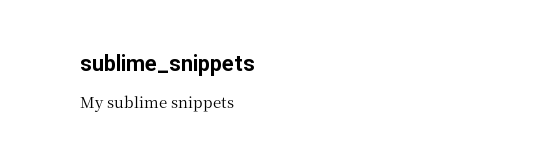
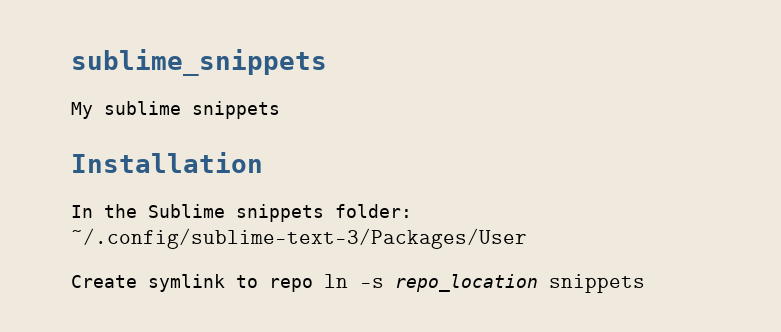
(235, 104) none -> [71,152,263,173] [71,204,412,222] [71,228,527,249] [71,274,645,293] // Installation // In the Sublime snippets folder: ~/.config/sublime-text-3/Packages/User // Create symlink to repo ln -s repo_location snippets

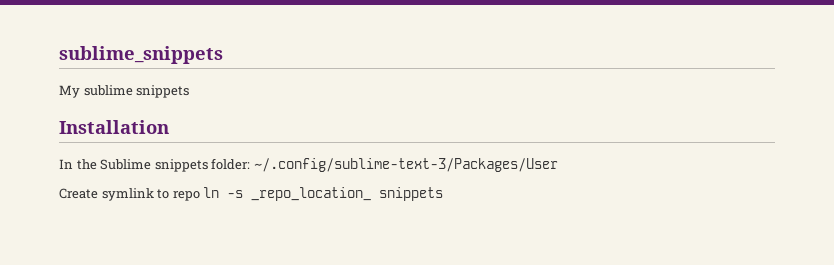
[395,274,538,292] repo_location -> [251,187,372,201] _repo_location_

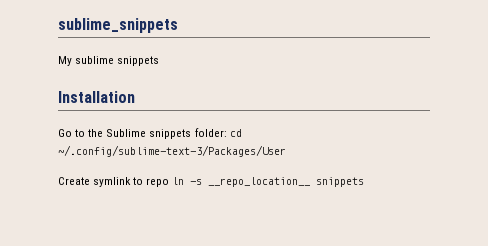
[59,159,73,169] In -> [58,129,86,137] Go to
(251, 164) none -> [229,129,242,137] cd
[251,187,372,201] _repo_location_ -> [208,177,311,187] __repo_location__

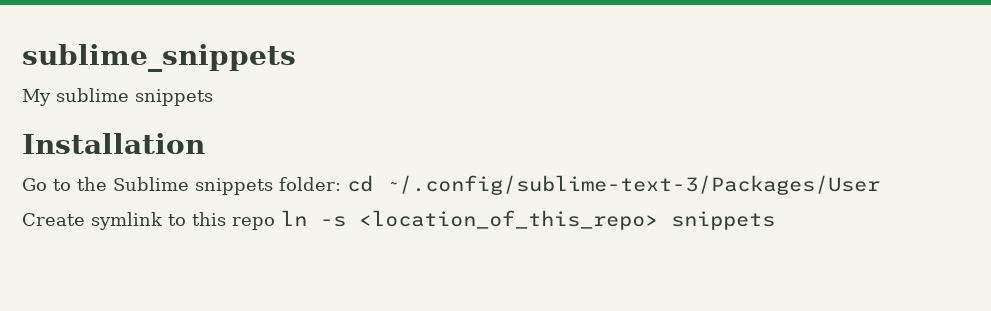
(144, 181) none -> [192,212,226,226] this
[208,177,311,187] __repo_location__ -> [359,210,658,230] <location_of_this_repo>

